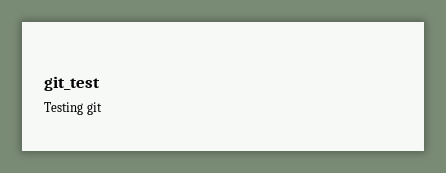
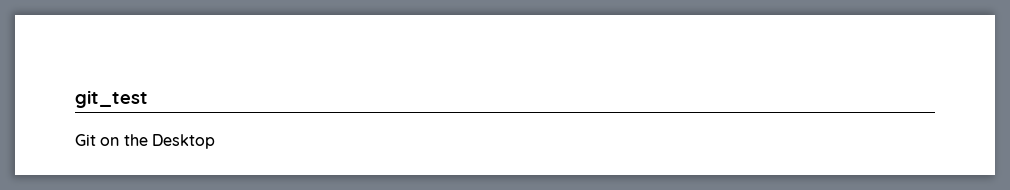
[44,102,102,115] Testing git -> [75,134,215,149] Git on the Desktop

